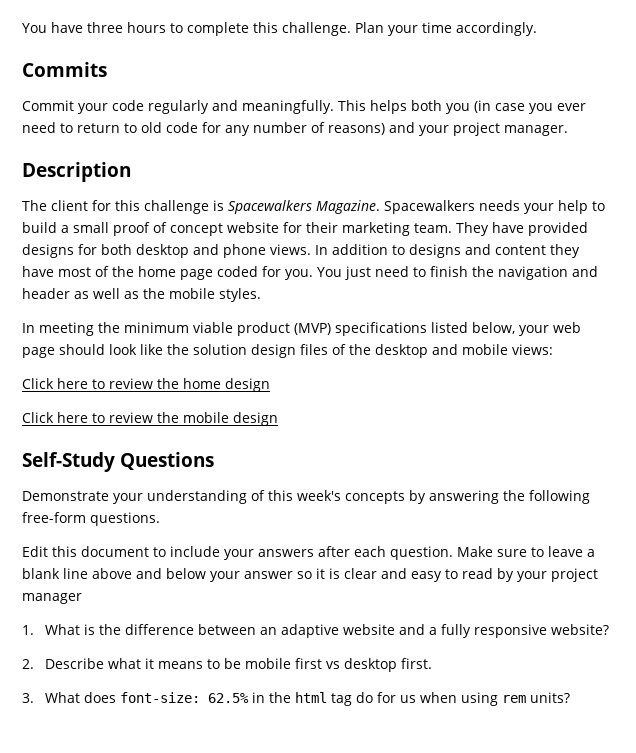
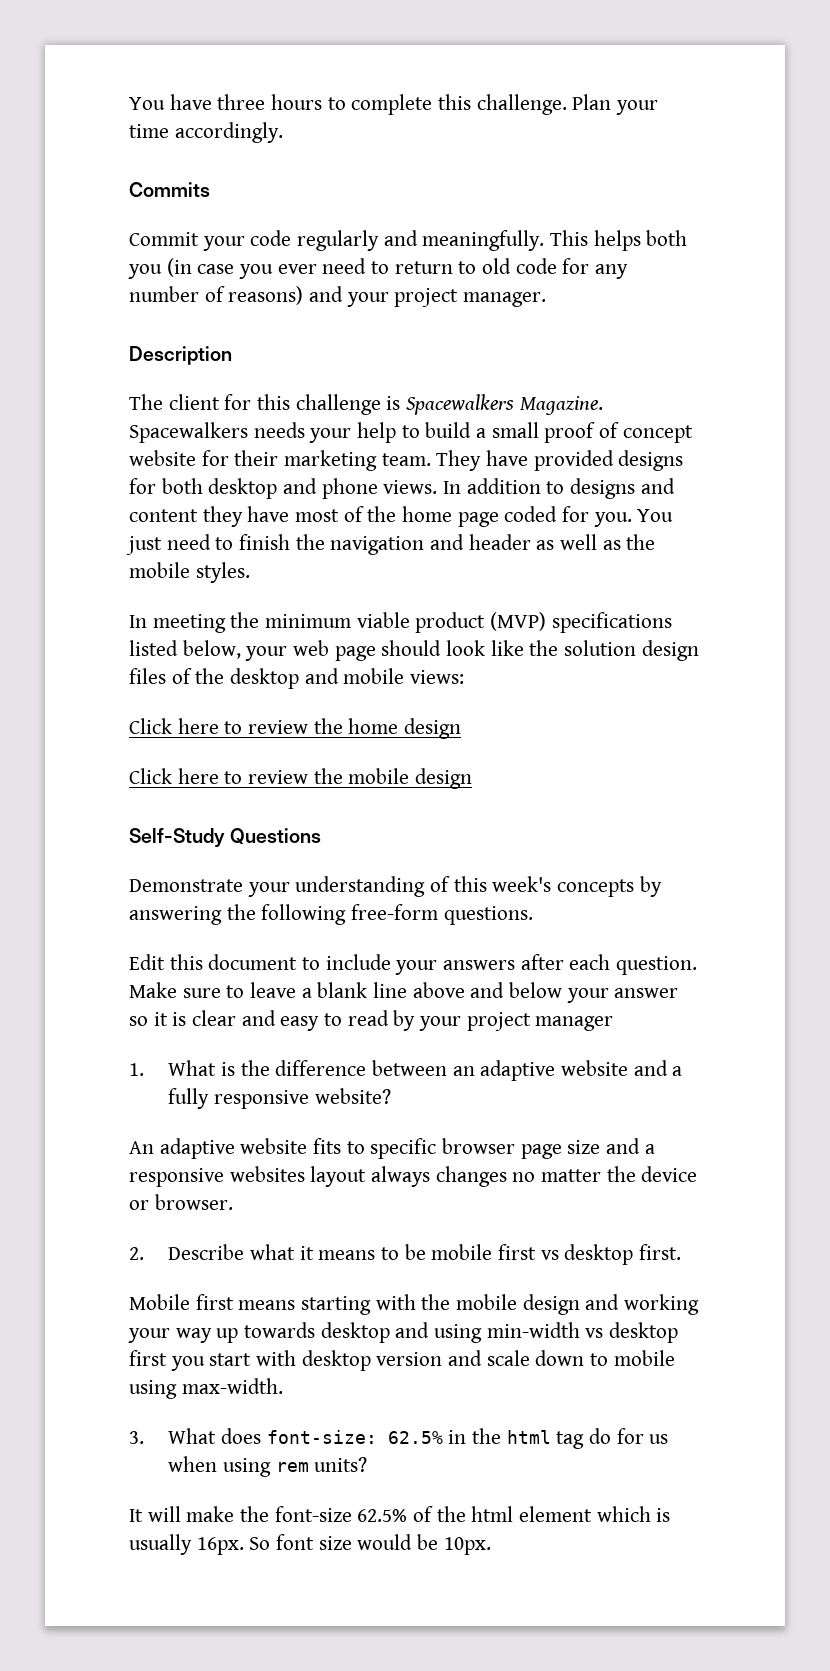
(610, 629) none -> [129,1138,655,1159] [129,1166,698,1187] [129,1194,233,1210] // An adaptive website fits to specific browser page size and a responsive websites layout always changes no matter the device or browser.
(433, 663) none -> [129,1294,700,1315] [128,1322,679,1343] [129,1350,675,1371] [129,1378,283,1399] // Mobile first means starting with the mobile design and working your way up towards desktop and using min-width vs desktop first you start with desktop version and scale down to mobile using max-width.
(571, 697) none -> [129,1506,671,1522] [129,1534,491,1555] // It will make the font-size 62.5% of the html element which is usually 16px. So font size would be 10px.

